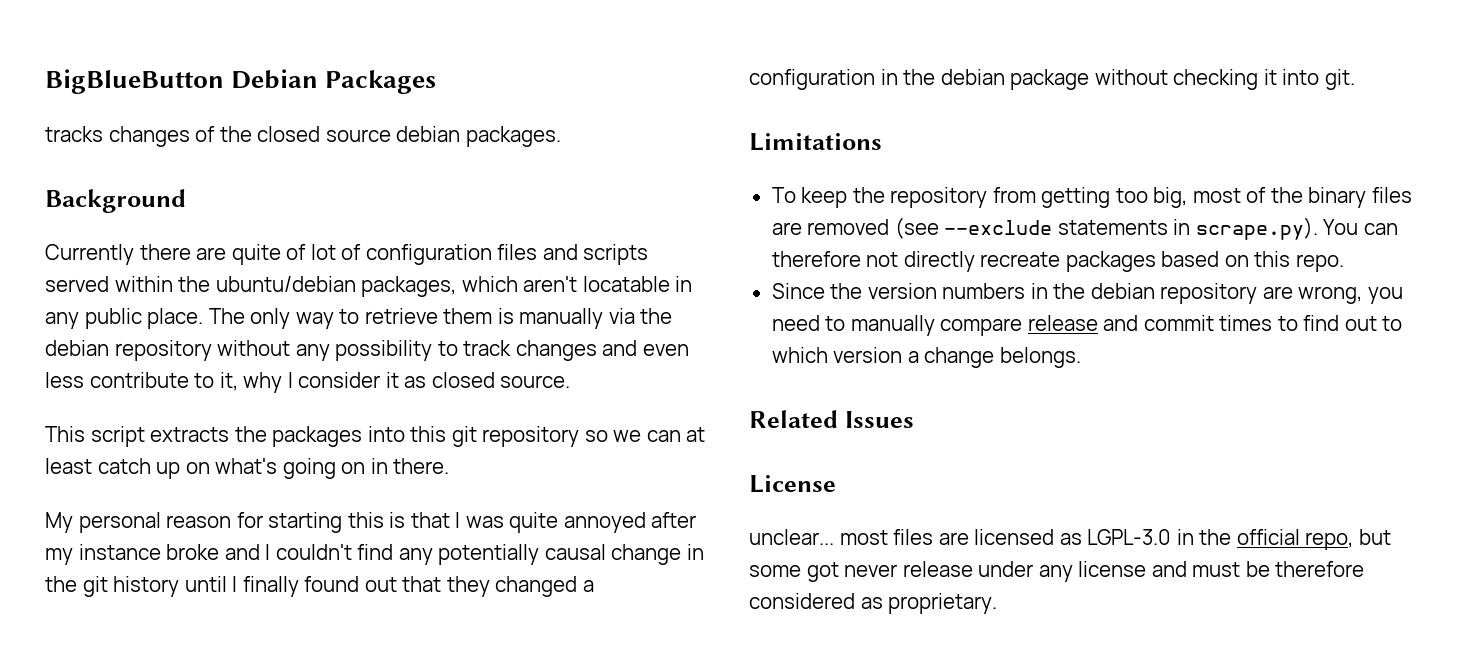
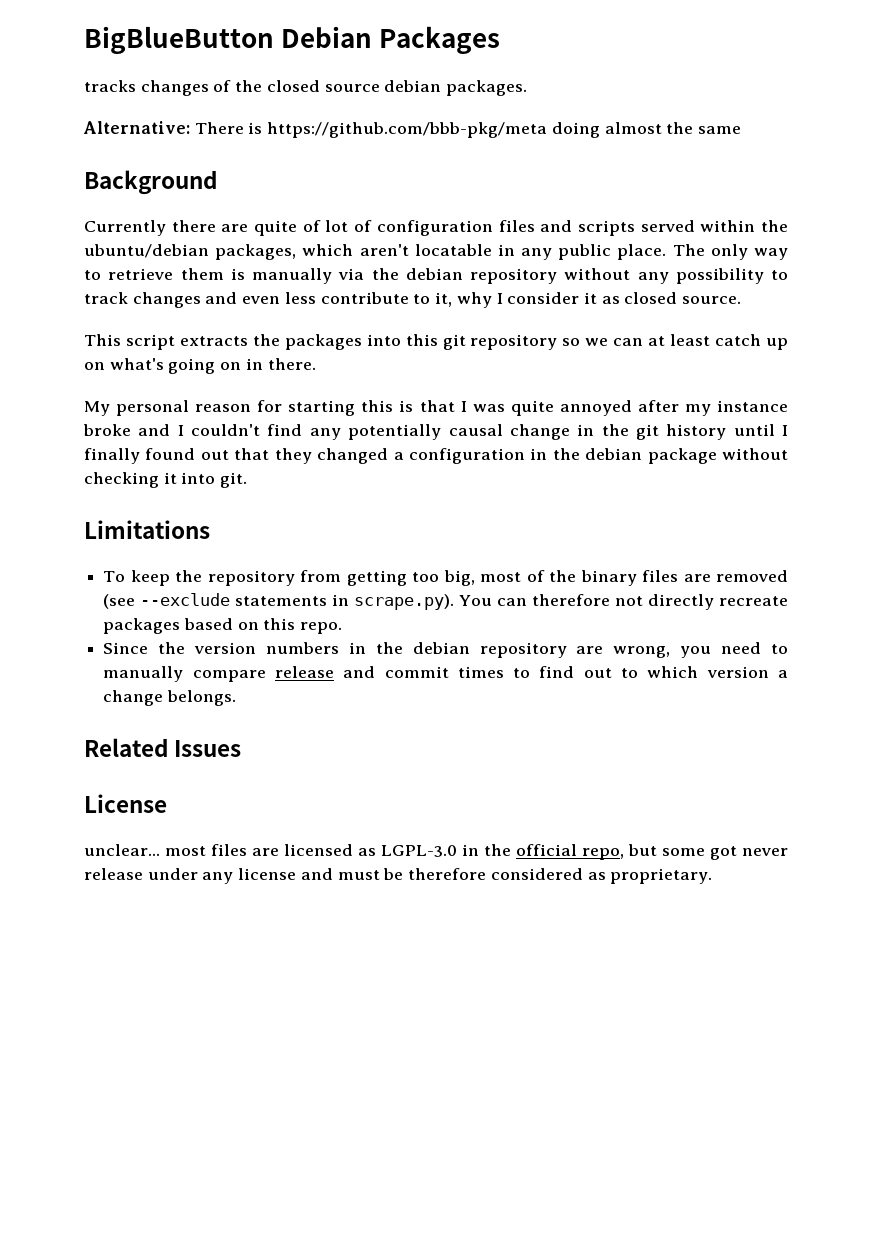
(561, 136) none -> [83,121,742,138] // Alternative: There is https://github.com/bbb-pkg/meta doing almost the same

